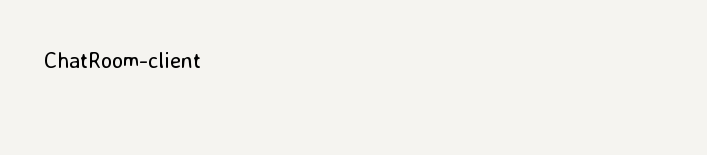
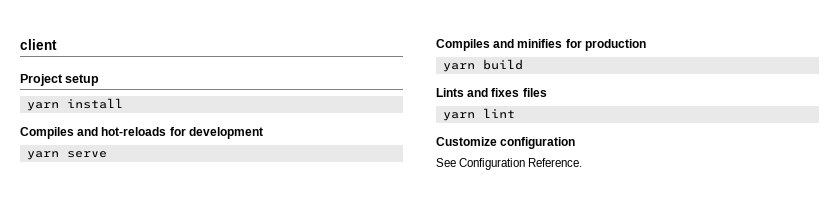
[44,52,201,68] ChatRoom-client -> [20,39,57,50] [20,74,100,86] [26,98,123,111] [20,127,263,139] [26,151,107,160] [436,39,646,51] [442,59,523,72] [436,88,547,97] [442,108,515,121] [436,137,576,149] [436,158,583,170] client // Project setup // yarn install // Compiles and hot-reloads for development // yarn serve // Compiles and minifies for production // yarn build // Lints and fixes files // yarn lint // Customize configuration // See Configuration Reference.

